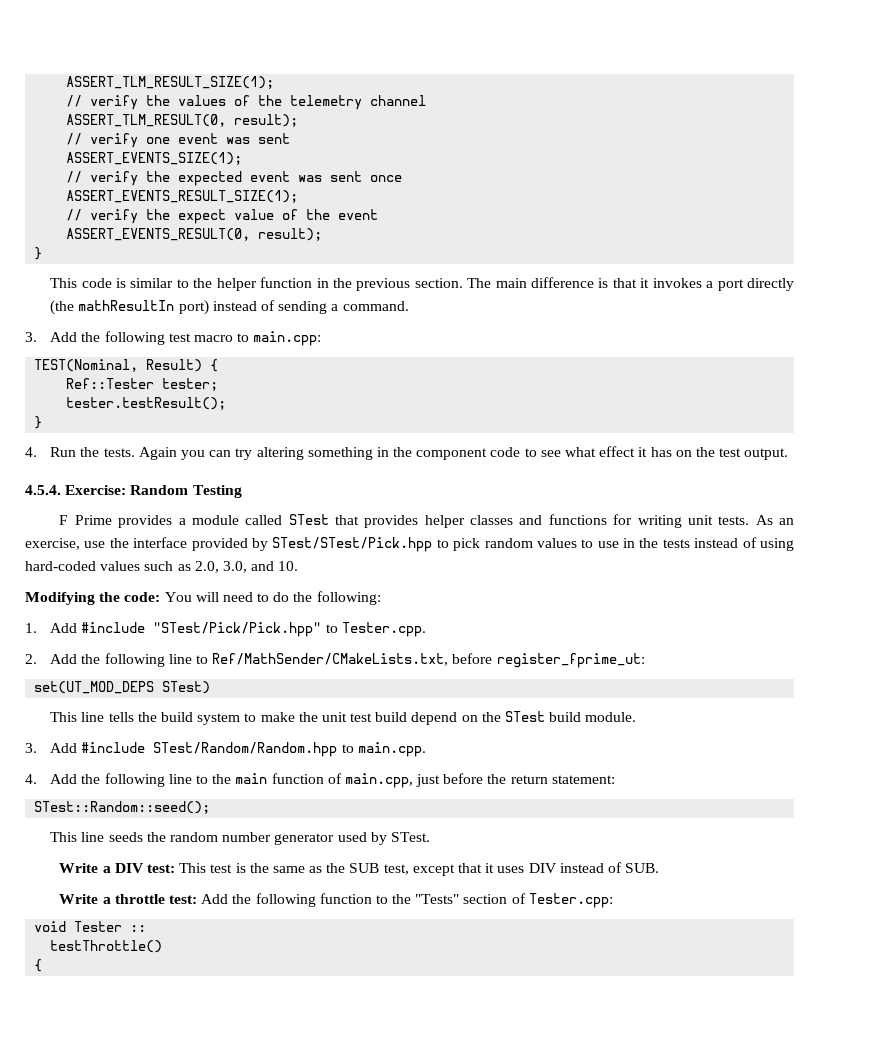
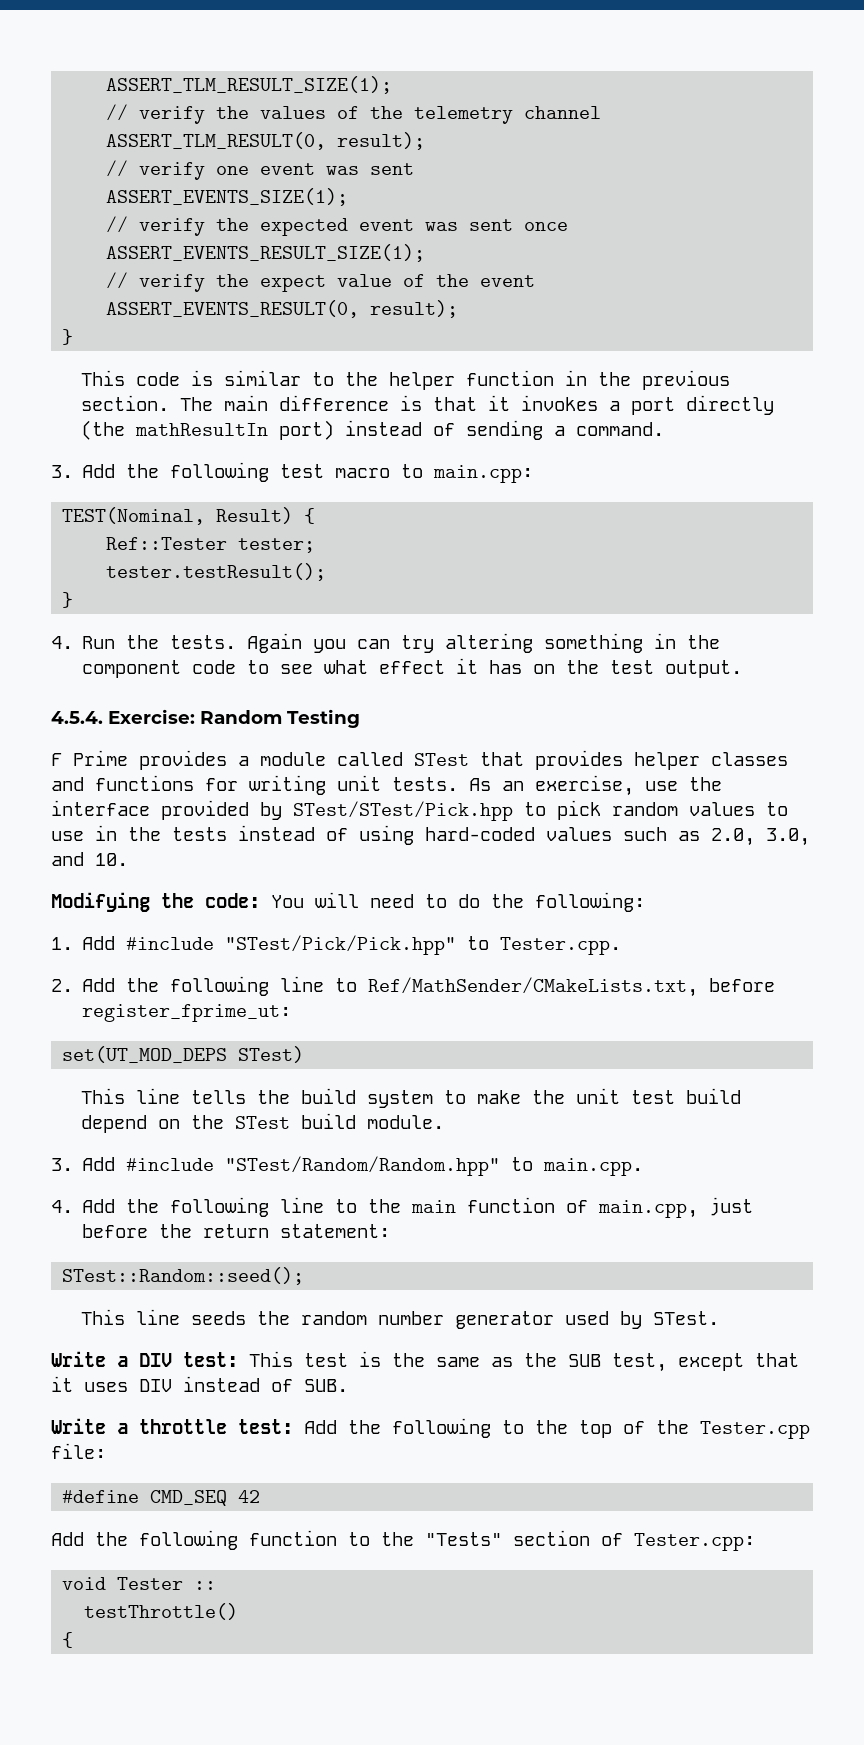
[153,742,338,757] STest/Random/Random.hpp -> [225,1156,501,1176] "STest/Random/Random.hpp"
(316, 900) none -> [502,1420,810,1439] [51,1443,106,1459] [62,1490,261,1506] [51,1530,238,1550] to the top of the Tester.cpp file: // #define CMD_SEQ 42 // Add the following

